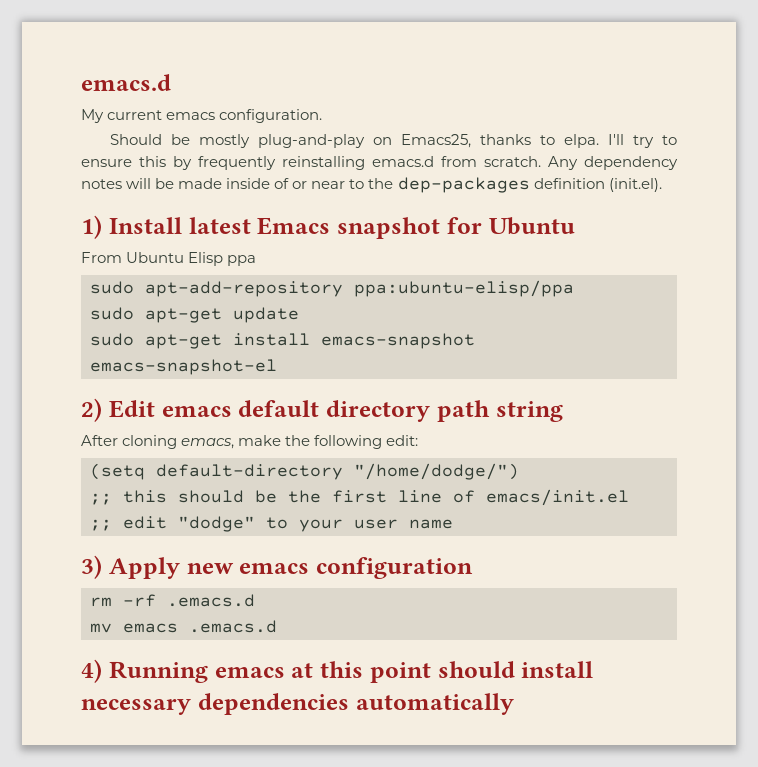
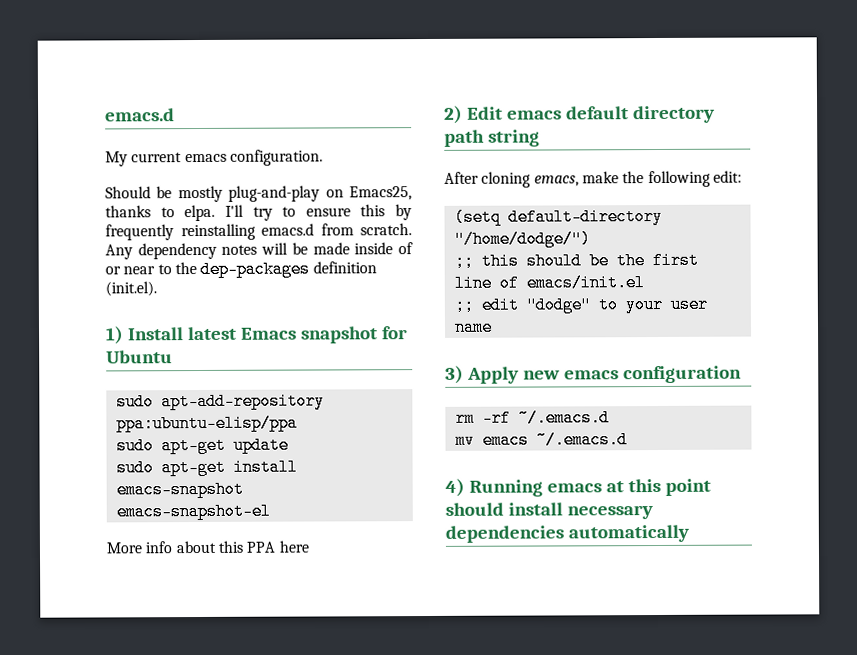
[81,252,257,266] // From Ubuntu Elisp ppa -> (173, 357) none
(277, 367) none -> [106,540,309,554] // More info about this PPA here
[167,594,255,607] .emacs.d -> [517,409,610,427] ~/.emacs.d
[189,620,277,633] .emacs.d -> [535,431,628,449] ~/.emacs.d

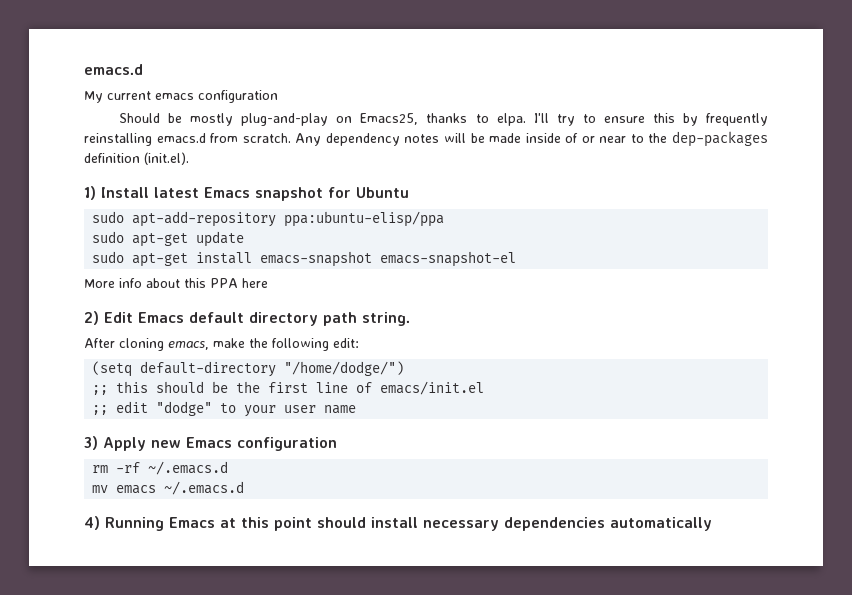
[229,149,323,166] configuration. -> [198,90,278,103] configuration
[506,110,562,120] emacs -> [138,312,184,323] Emacs
[487,129,540,147] string -> [362,312,410,326] string.
[563,370,619,380] emacs -> [186,437,232,448] Emacs
[546,483,602,493] emacs -> [169,517,215,528] Emacs

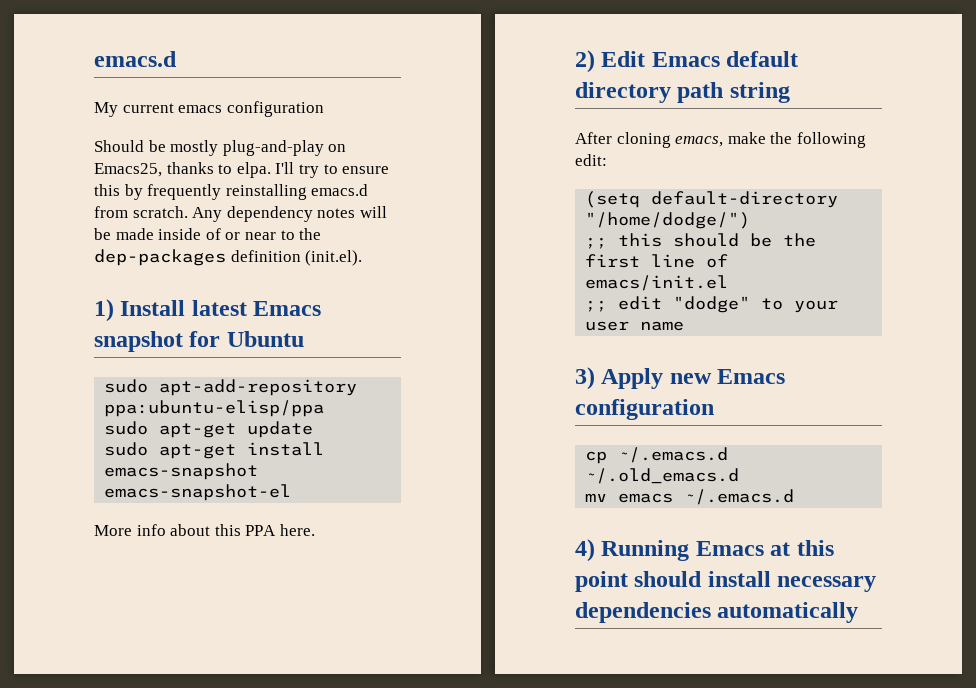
[242,278,268,288] here -> [279,524,315,536] here.
[362,312,410,326] string. -> [729,82,790,103] string
[92,461,229,475] rm -rf ~/.emacs.d -> [585,447,729,464] [585,468,740,484] cp ~/.emacs.d ~/.old_emacs.d

